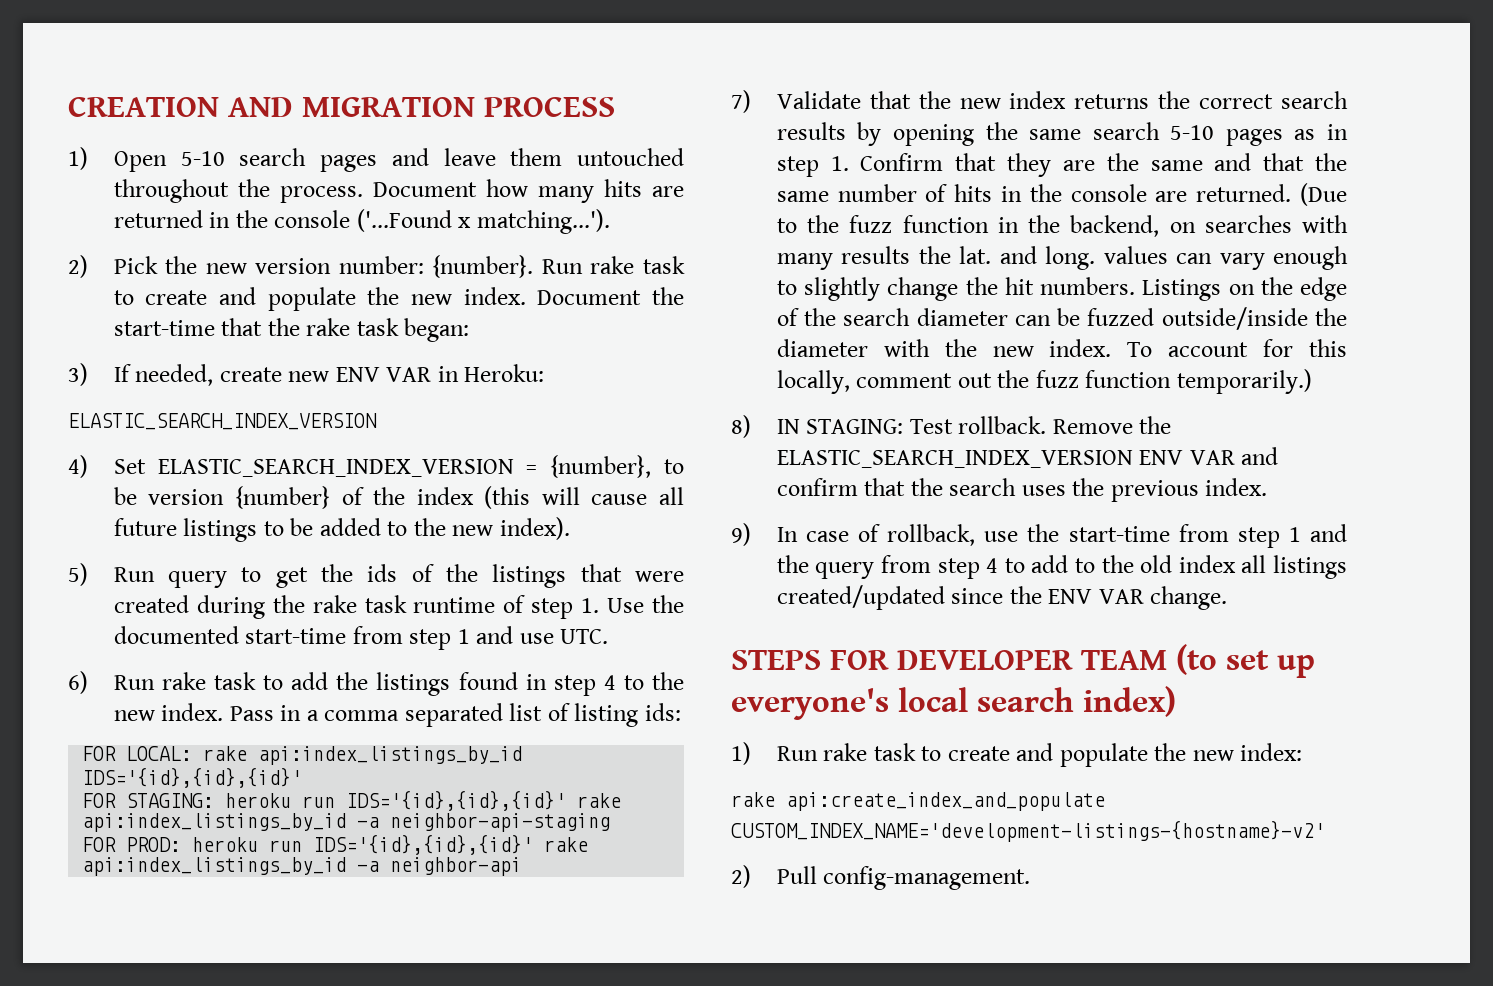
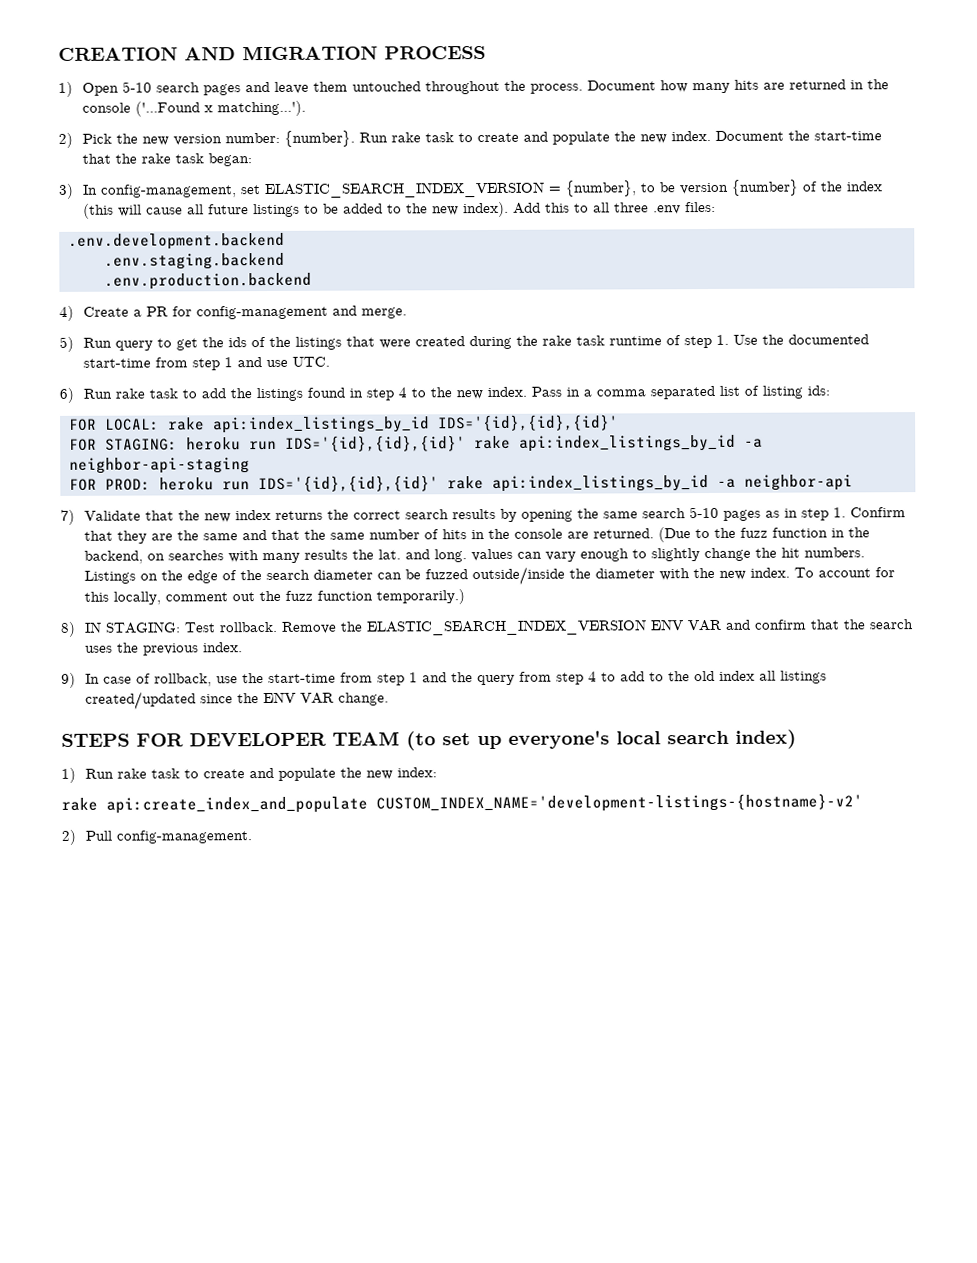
[113,364,545,386] [68,413,377,430] [68,455,146,478] If needed, create new ENV VAR in Heroku: // ELASTIC_SEARCH_INDEX_VERSION // 4) Set -> [81,184,261,198] In config-management, set
(570, 528) none -> [512,201,716,215] [68,232,285,250] [104,252,285,270] [104,272,312,290] [59,305,407,321] Add this to all three .env files: // .env.development.backend // .env.staging.backend // .env.production.backend // 4) Create a PR for config-management and merge.

